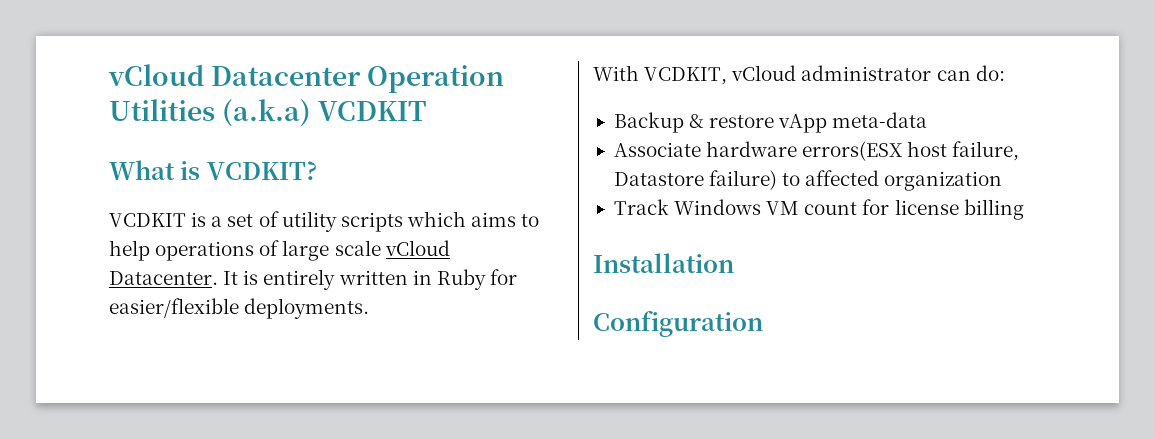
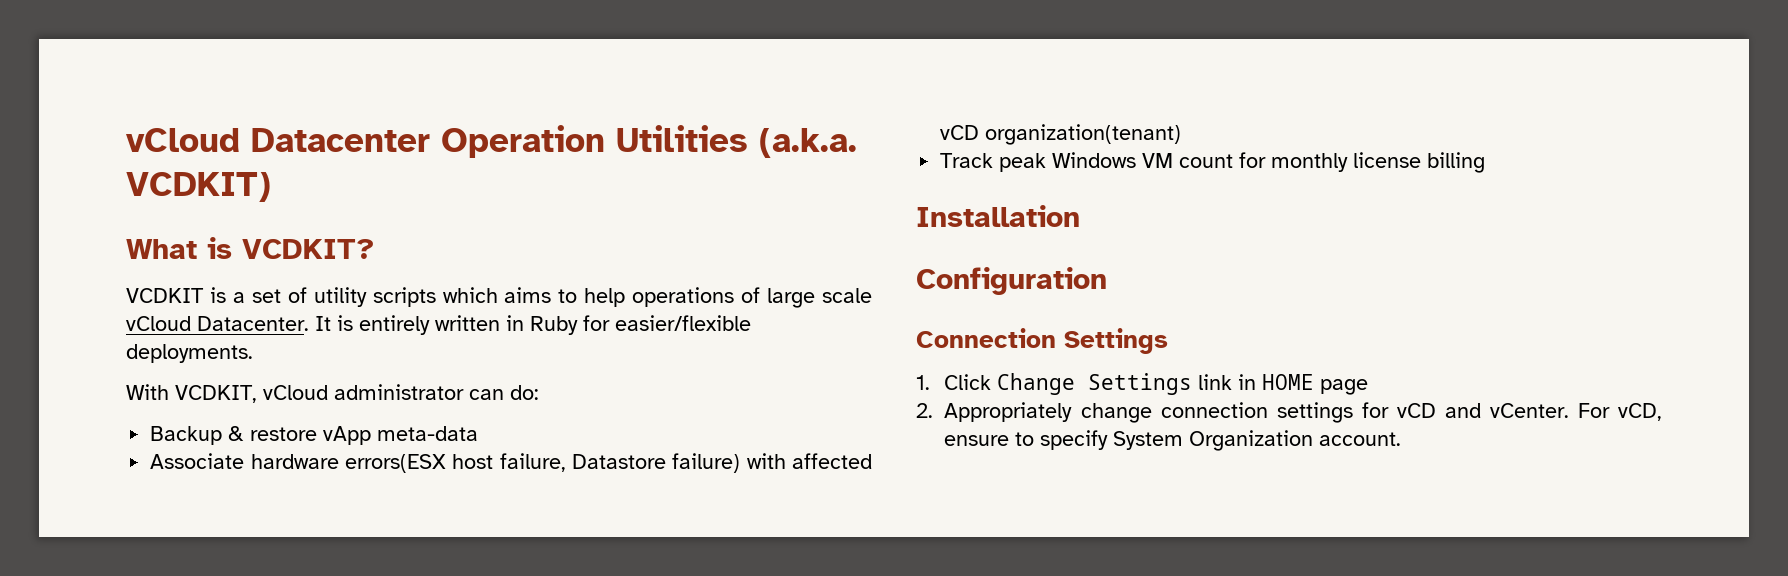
[222,99,427,127] (a.k.a) VCDKIT -> [759,128,857,158] [126,172,271,202] (a.k.a. VCDKIT)
[782,170,1003,191] to affected organization -> [746,453,873,469] [940,124,1182,145] with affected vCD organization(tenant)
(669, 207) none -> [999,153,1047,172] peak
(890, 207) none -> [1271,153,1349,172] monthly
(763, 323) none -> [916,328,1168,354] [916,373,1369,395] [916,402,1662,423] [944,430,1402,451] // Connection Settings // 1. Click Change Settings link in HOME page // 2. Appropriately change connection settings for vCD and vCenter. For vCD, ensure to specify System Organization account.

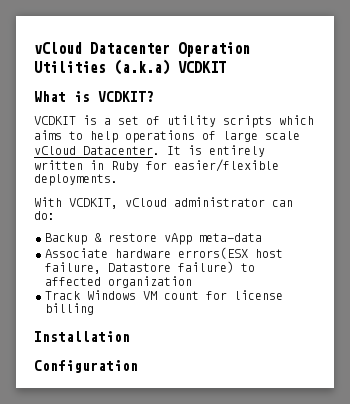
[759,128,857,158] [126,172,271,202] (a.k.a. VCDKIT) -> [114,59,226,75] (a.k.a) VCDKIT
[746,453,873,469] [940,124,1182,145] with affected vCD organization(tenant) -> [241,263,255,272] [45,276,192,288] to affected organization
[999,153,1047,172] peak -> (80, 295) none
[1271,153,1349,172] monthly -> (227, 295) none
[916,328,1168,354] [916,373,1369,395] [916,402,1662,423] [944,430,1402,451] // Connection Settings // 1. Click Change Settings link in HOME page // 2. Appropriately change connection settings for vCD and vCenter. For vCD, ensure to specify System Organization account. -> (138, 366) none

